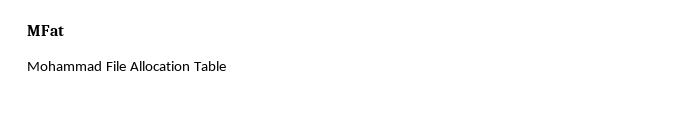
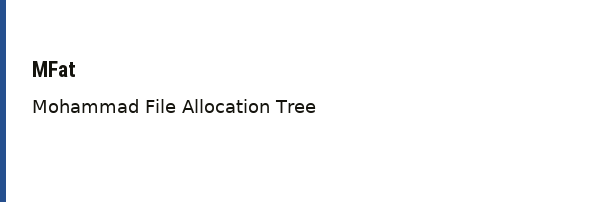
[193,61,226,71] Table -> [274,100,316,113] Tree

